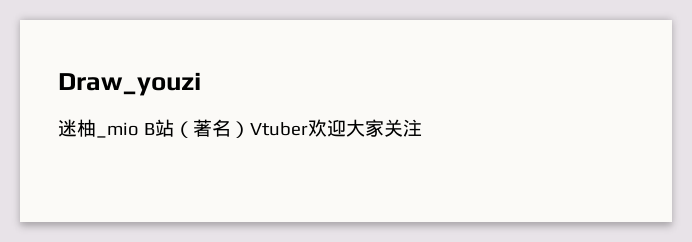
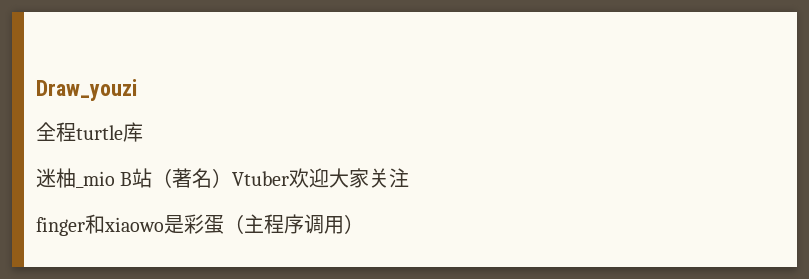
(201, 84) none -> [36,122,143,142] // 全程turtle库
(422, 128) none -> [36,214,364,236] // finger和xiaowo是彩蛋（主程序调用）

